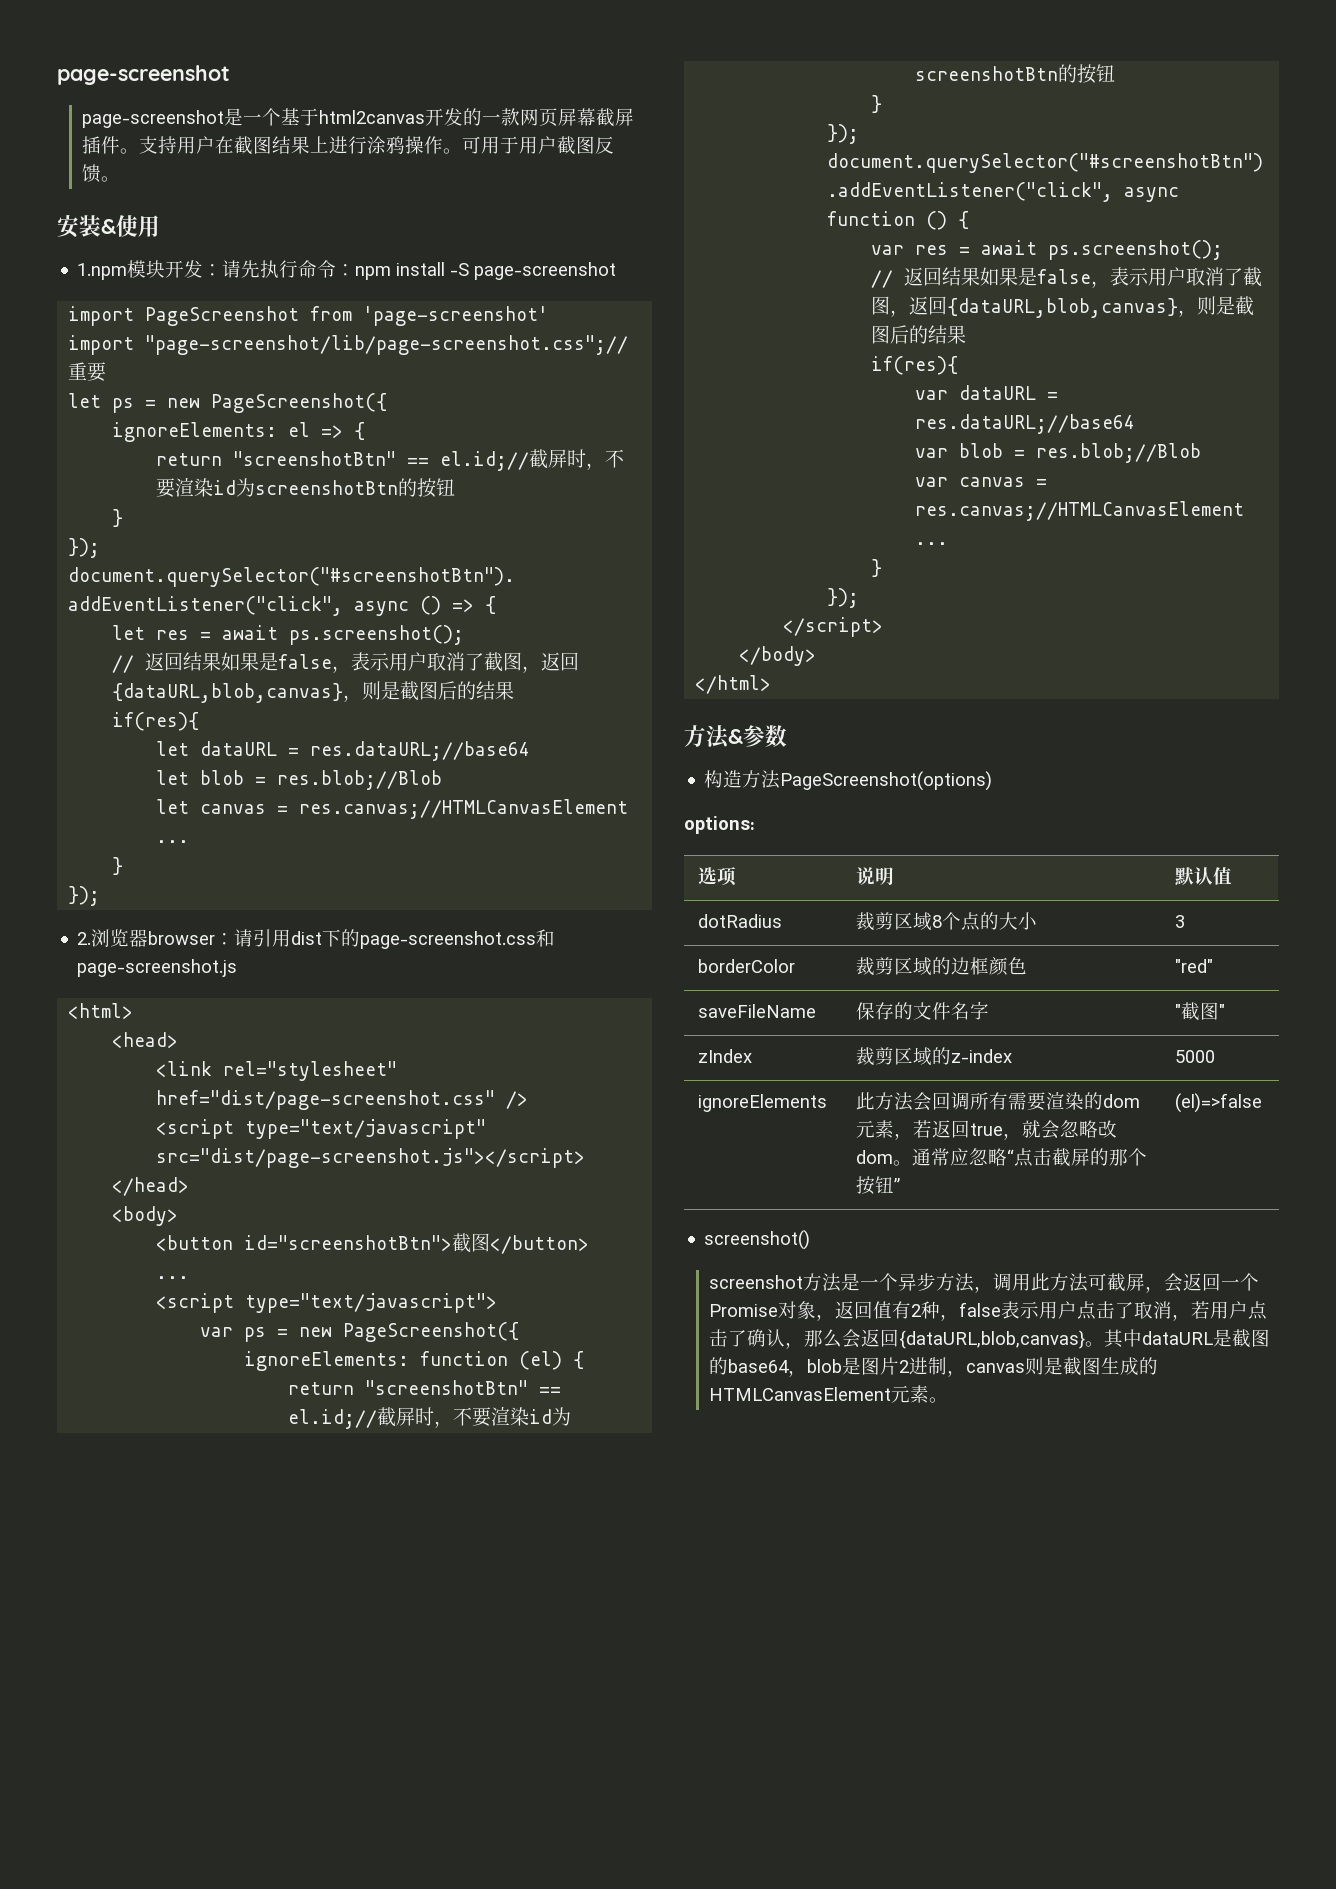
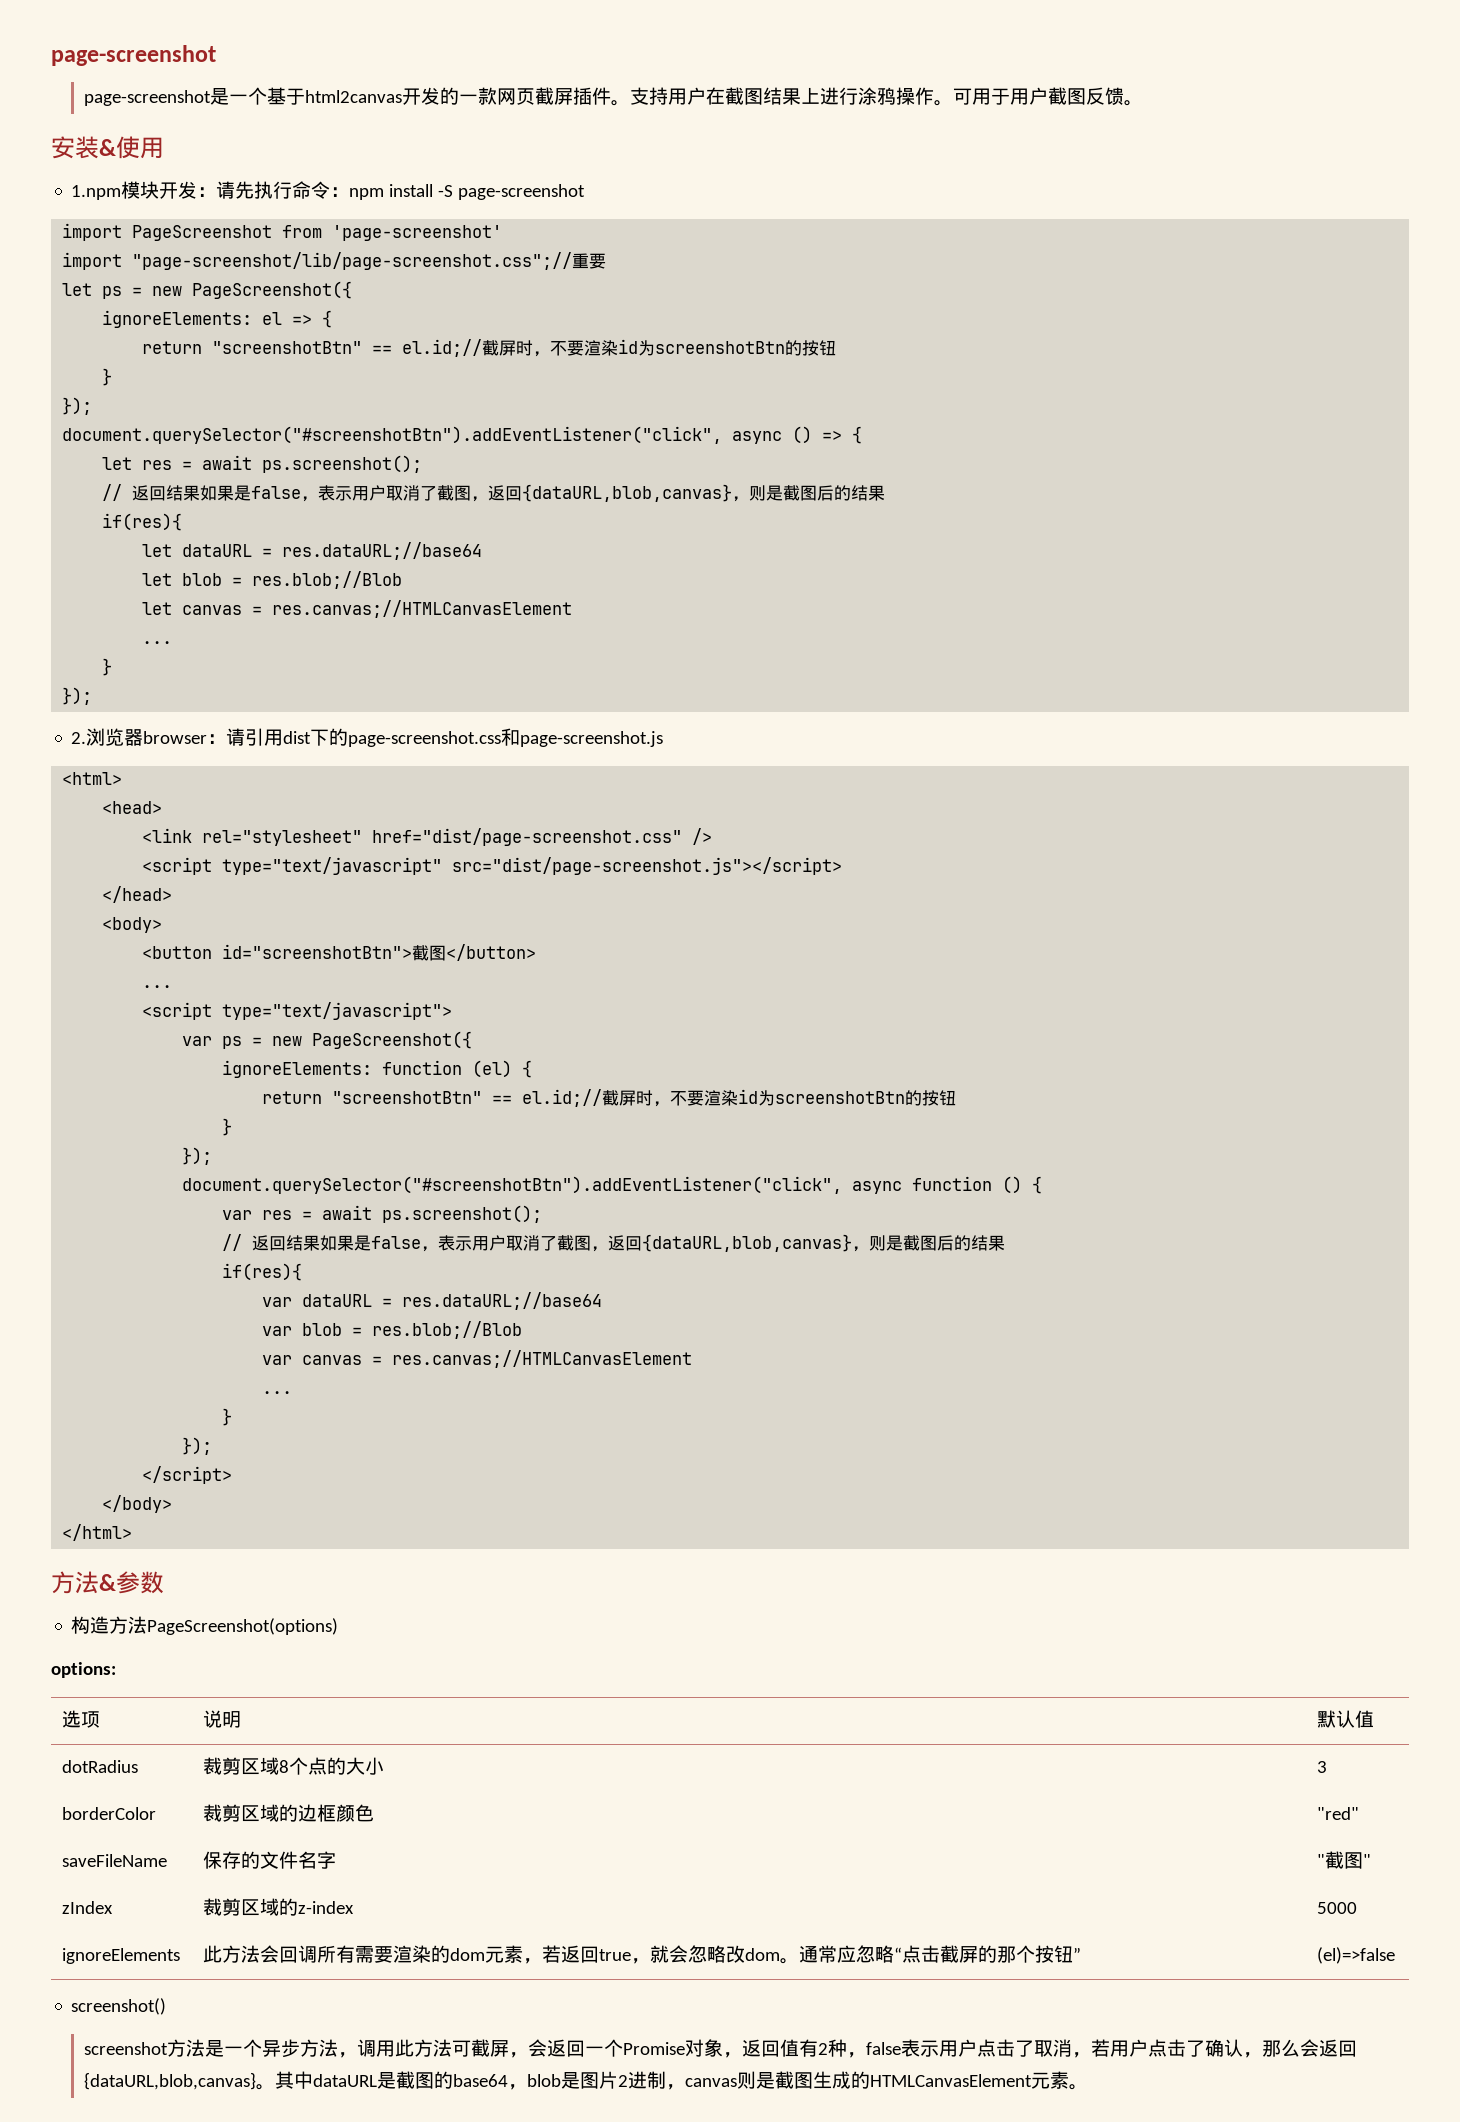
[558,108,597,126] 屏幕 -> (535, 96) none

